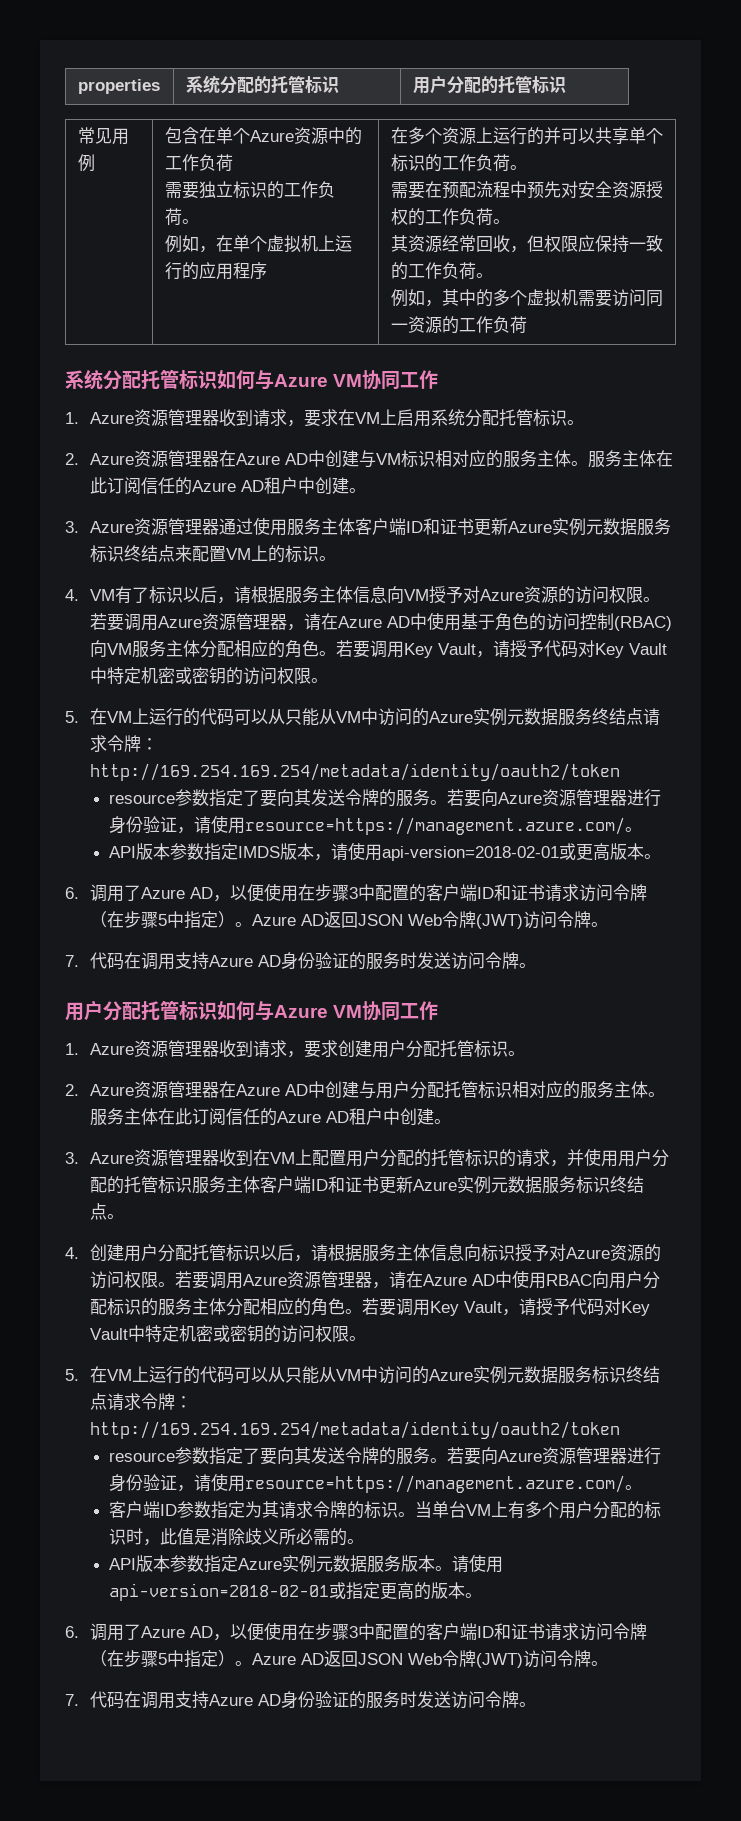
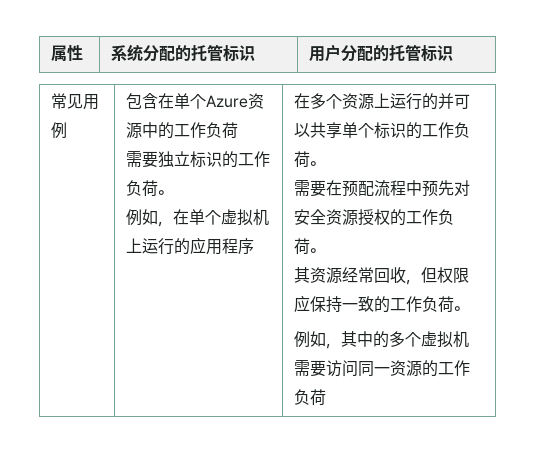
[77,79,160,94] properties -> [50,44,83,61] 属性
[65,369,439,390] [65,409,585,427] [65,450,674,468] [90,477,367,495] [65,517,672,536] [90,545,337,563] [65,586,661,604] [90,612,673,631] [90,640,668,658] [90,667,329,685] [65,708,661,726] [90,735,159,752] [90,763,621,781] [109,789,662,807] [109,815,643,835] [109,842,662,861] [65,883,648,902] [90,911,609,929] [65,952,537,970] [65,1000,439,1021] [65,1040,526,1058] [65,1081,666,1099] [90,1108,452,1126] [65,1148,670,1167] [90,1176,645,1194] [90,1203,125,1220] [65,1244,662,1262] [90,1270,661,1289] [90,1298,651,1316] [90,1325,367,1343] [65,1366,661,1384] [90,1393,193,1411] [90,1421,621,1439] [109,1447,662,1465] [109,1473,643,1493] [109,1501,662,1519] [109,1528,365,1546] [109,1554,504,1573] [109,1582,483,1601] [65,1622,648,1641] [90,1650,609,1668] [65,1691,537,1709] // 系统分配托管标识如何与Azure VM协同工作 // 1. Azure资源管理器收到请求，要求在VM上启用系统分配托管标识。 // 2. Azure资源管理器在Azure AD中创建与VM标识相对应的服务主体。服务主体在此订阅信任的Azure AD租户中创建。 // 3. Azure资源管理器通过使用服务主体客户端ID和证书更新Azure实例元数据服务标识终结点来配置VM上的标识。 // 4. VM有了标识以后，请根据服务主体信息向VM授予对Azure资源的访问权限。若要调用Azure资源管理器，请在Azure AD中使用基于角色的访问控制(RBAC)向VM服务主体分配相应的角色。若要调用Key Vault，请授予代码对Key Vault中特定机密或密钥的访问权限。 // 5.在VM上运行的代码可以从只能从VM中访问的Azure实例元数据服务终结点请求令牌：http://169.254.169.254/metadata/identity/oauth2/token // resource参数指定了要向其发送令牌的服务。若要向Azure资源管理器进行身份验证，请使用resource=https://management.azure.com/。 // API版本参数指定IMDS版本，请使用api-version=2018-02-01或更高版本。 // 6.调用了Azure AD，以便使用在步骤3中配置的客户端ID和证书请求访问令牌（在步骤5中指定）。Azure AD返回JSON Web令牌(JWT)访问令牌。 // 7.代码在调用支持Azure AD身份验证的服务时发送访问令牌。 // 用户分配托管标识如何与Azure VM协同工作 // 1. Azure资源管理器收到请求，要求创建用户分配托管标识。 // 2. Azure资源管理器在Azure AD中创建与用户分配托管标识相对应的服务主体。服务主体在此订阅信任的Azure AD租户中创建。 // 3. Azure资源管理器收到在VM上配置用户分配的托管标识的请求，并使用用户分配的托管标识服务主体客户端ID和证书更新Azure实例元数据服务标识终结点。 // 4.创建用户分配托管标识以后，请根据服务主体信息向标识授予对Azure资源的访问权限。若要调用Azure资源管理器，请在Azure AD中使用RBAC向用户分配标识的服务主体分配相应的角色。若要调用Key Vault，请授予代码对Key Vault中特定机密或密钥的访问权限。 // 5.在VM上运行的代码可以从只能从VM中访问的Azure实例元数据服务标识终结点请求令牌：http://169.254.169.254/metadata/identity/oauth2/token // resource参数指定了要向其发送令牌的服务。若要向Azure资源管理器进行身份验证，请使用resource=https://management.azure.com/。 // 客户端ID参数指定为其请求令牌的标识。当单台VM上有多个用户分配的标识时，此值是消除歧义所必需的。 // API版本参数指定Azure实例元数据服务版本。请使用api-version=2018-02-01或指定更高的版本。 // 6.调用了Azure AD，以便使用在步骤3中配置的客户端ID和证书请求访问令牌（在步骤5中指定）。Azure AD返回JSON Web令牌(JWT)访问令牌。 // 7.代码在调用支持Azure AD身份验证的服务时发送访问令牌。 -> (326, 397) none

